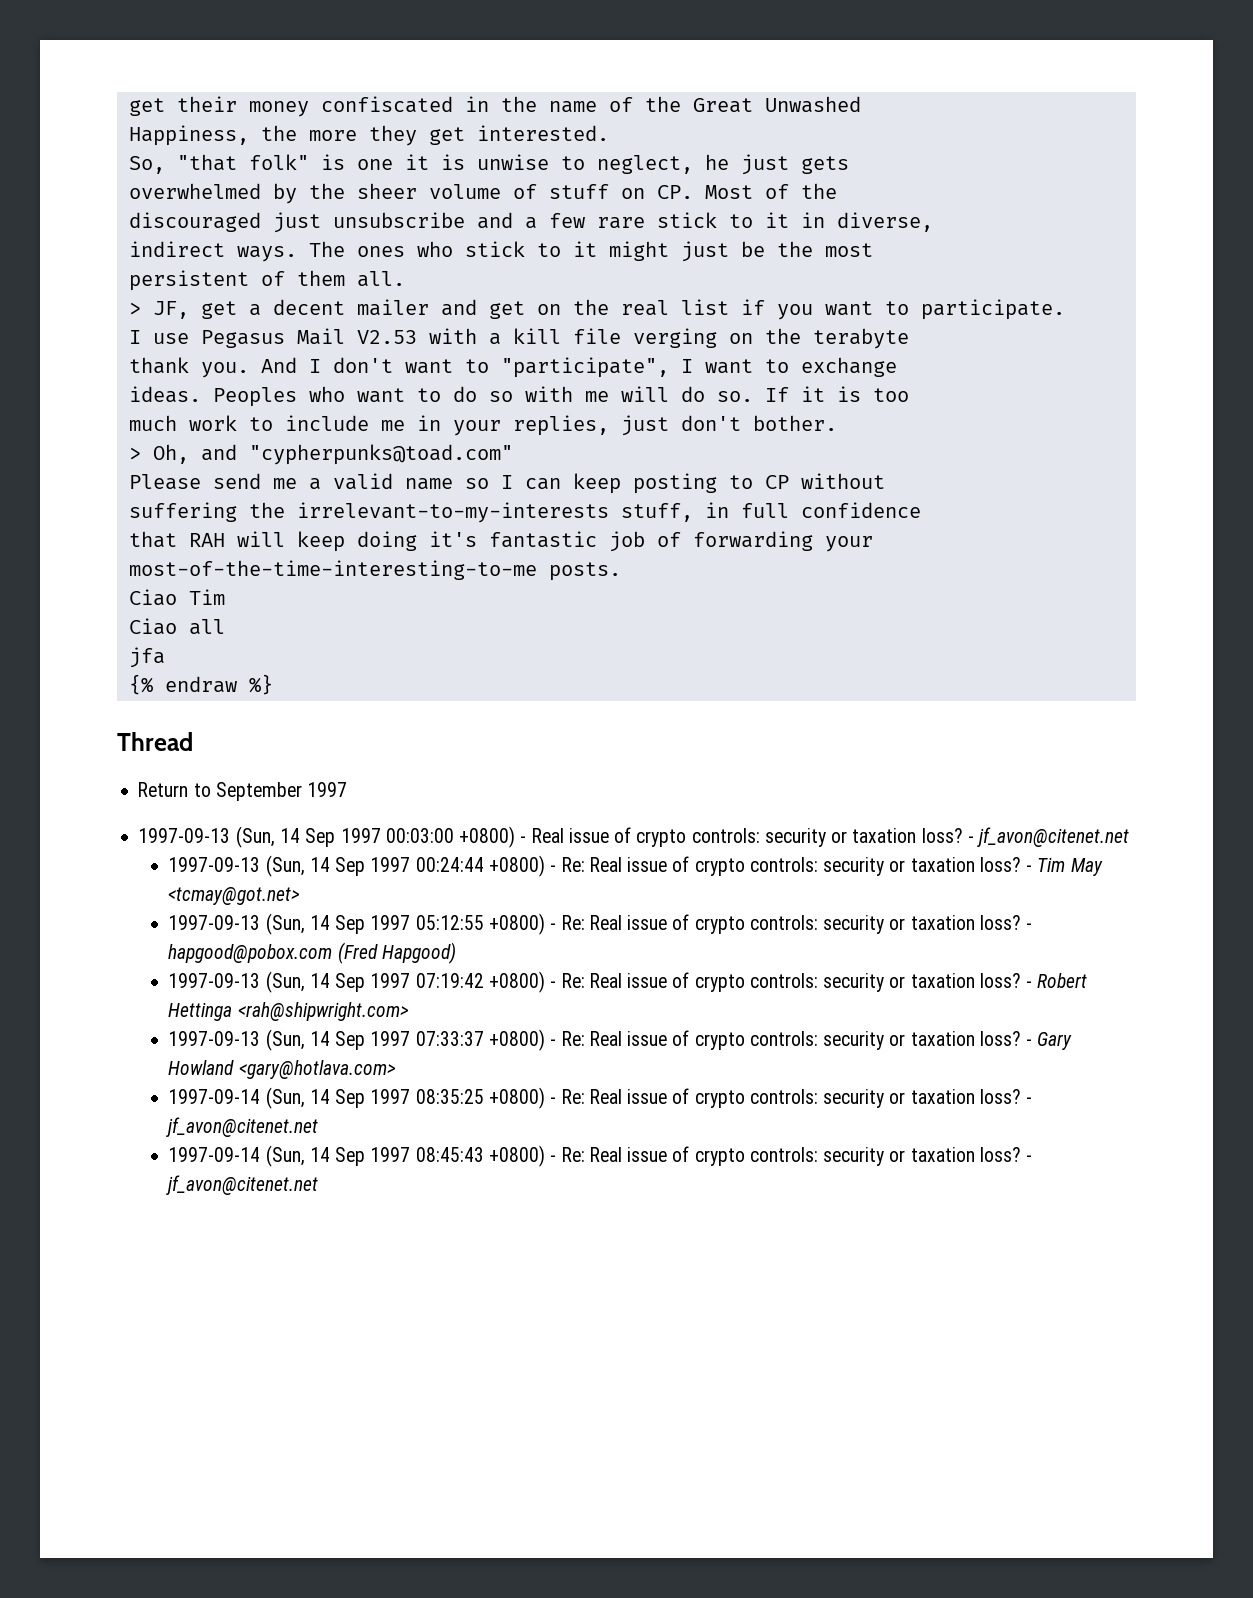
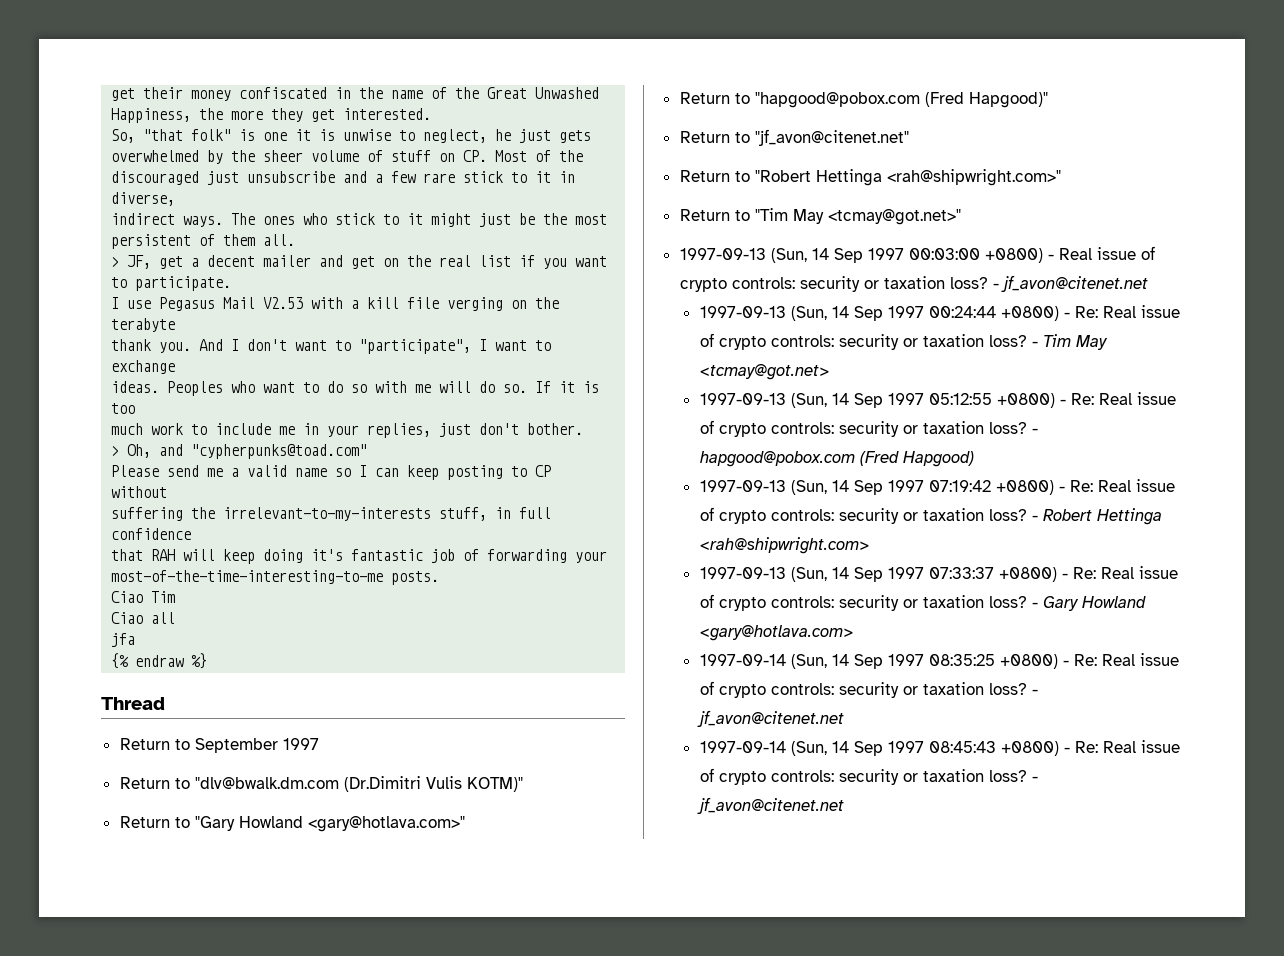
(348, 789) none -> [119,776,523,792] [119,816,465,832] [679,92,1048,108] [679,129,909,146] [679,169,1061,186] [679,208,961,225] // Return to "dlv@bwalk.dm.com (Dr.Dimitri Vulis KOTM)" // Return to "Gary Howland <gary@hotlava.com>" // Return to "hapgood@pobox.com (Fred Hapgood)" // Return to "jf_avon@citenet.net" // Return to "Robert Hettinga <rah@shipwright.com>" // Return to "Tim May <tcmay@got.net>"

